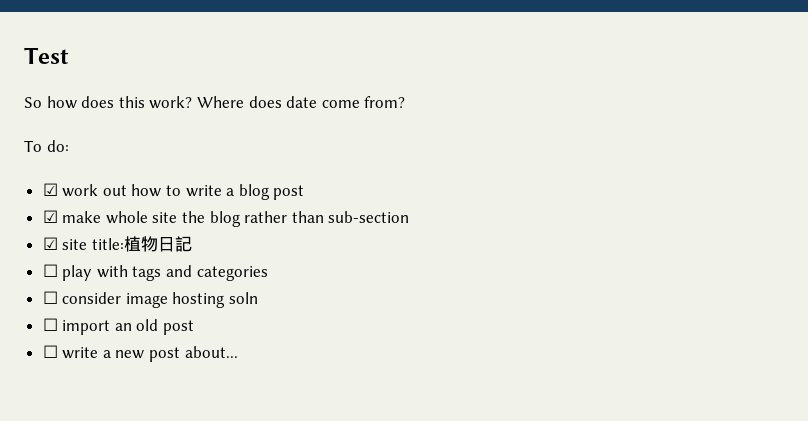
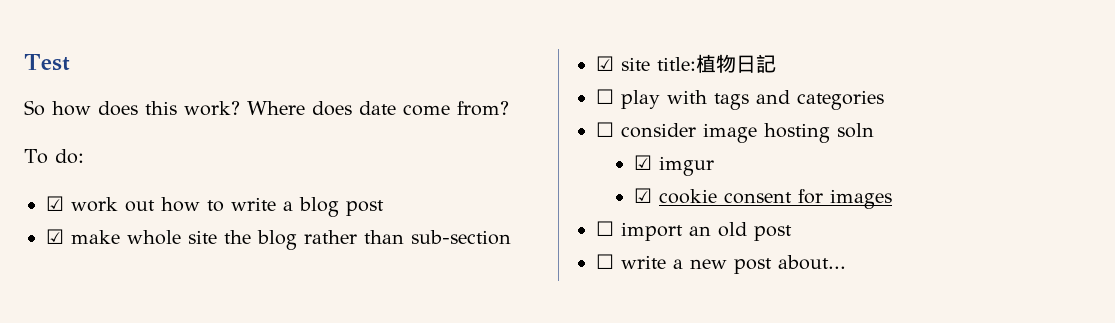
(259, 298) none -> [634,155,715,176] [634,188,893,209] // ☑ imgur // ☑ cookie consent for images

